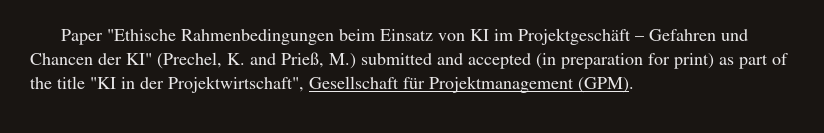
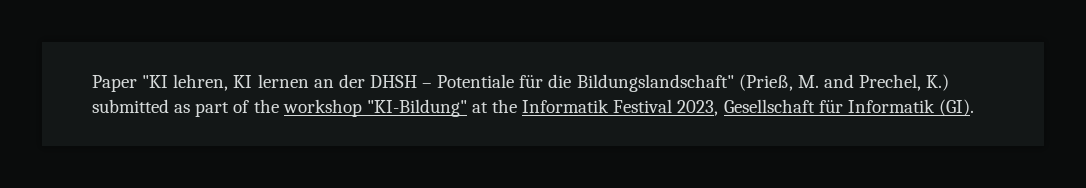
[106,28,748,45] [30,52,788,69] [30,76,634,93] "Ethische Rahmenbedingungen beim Einsatz von KI im Projektgeschäft – Gefahren und Chancen der KI" (Prechel, K. and Prieß, M.) submitted and accepted (in preparation for print) as part of the title "KI in der Projektwirtschaft", Gesellschaft für Projektmanagement (GPM). -> [142,74,950,92] [92,99,974,117] "KI lehren, KI lernen an der DHSH – Potentiale für die Bildungslandschaft" (Prieß, M. and Prechel, K.) submitted as part of the workshop "KI-Bildung" at the Informatik Festival 2023, Gesellschaft für Informatik (GI).

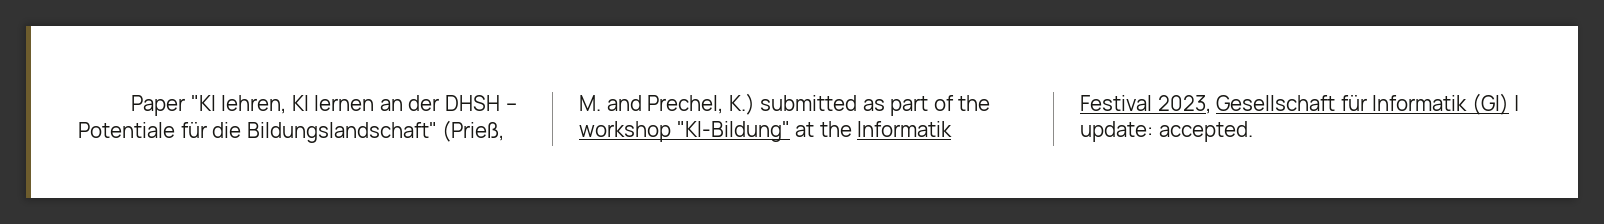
[938,99,974,116] (GI). -> [1471,93,1520,115] [1080,121,1253,142] (GI) | update: accepted.

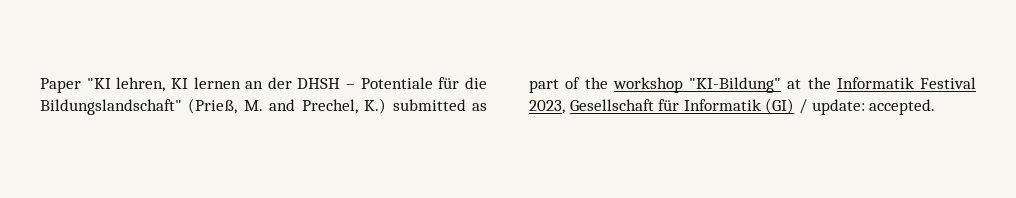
[1514,95,1520,111] | -> [798,99,807,114] /

